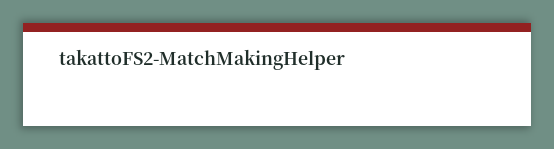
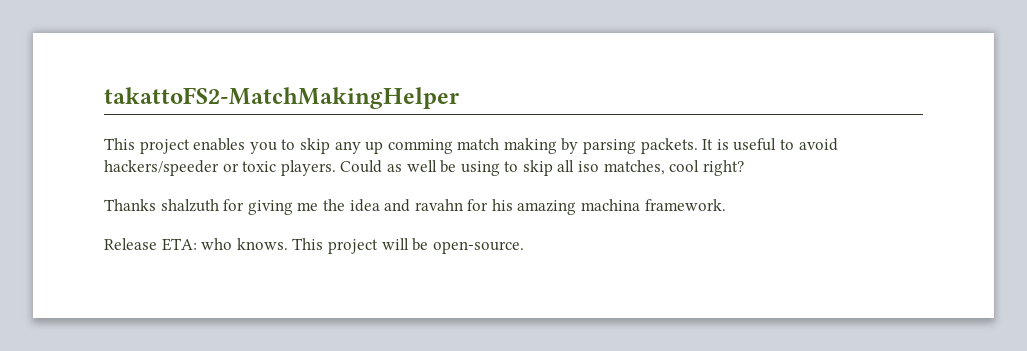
(345, 59) none -> [104,138,838,154] [104,160,744,176] [104,199,726,215] [104,238,524,254] // This project enables you to skip any up comming match making by parsing packets. It is useful to avoid hackers/speeder or toxic players. Could as well be using to skip all iso matches, cool right? // Thanks shalzuth for giving me the idea and ravahn for his amazing machina framework. // Release ETA: who knows. This project will be open-source.

